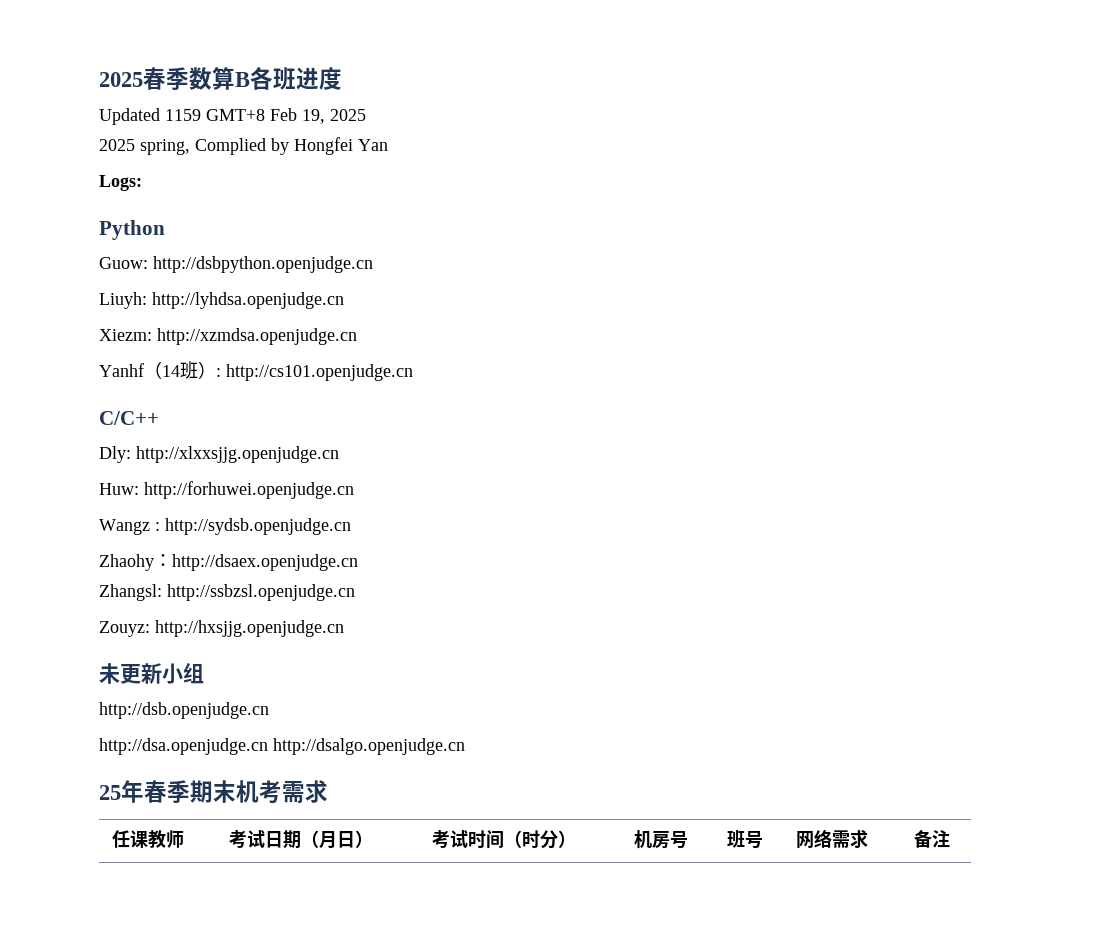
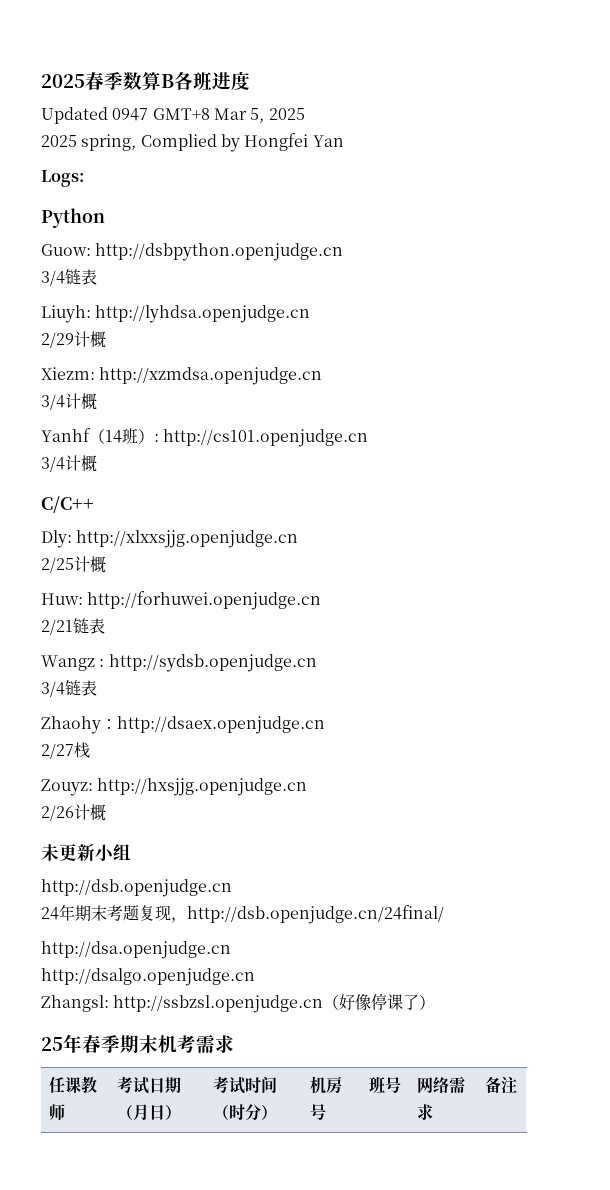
[165,108,325,124] 1159 GMT+8 Feb 19, -> [112,108,265,123] 0947 GMT+8 Mar 5,
(373, 264) none -> [41,269,97,286] // 3/4链表
(344, 300) none -> [41,331,106,348] // 2/29计概
(357, 336) none -> [41,393,97,410] // 3/4计概
(413, 372) none -> [41,455,97,472] // 3/4计概
(339, 454) none -> [41,556,106,573] // 2/25计概
(354, 490) none -> [41,618,105,635] // 2/21链表
(351, 526) none -> [41,680,97,697] // 3/4链表
[99,584,355,601] Zhangsl: http://ssbzsl.openjudge.cn -> [41,742,90,759] 2/27栈
(344, 628) none -> [41,804,106,821] // 2/26计概
(269, 710) none -> [41,904,444,924] // 24年期末考题复现，http://dsb.openjudge.cn/24final/
(268, 746) none -> (231, 950) //
(465, 746) none -> [41,993,436,1013] // Zhangsl: http://ssbzsl.openjudge.cn（好像停课了）

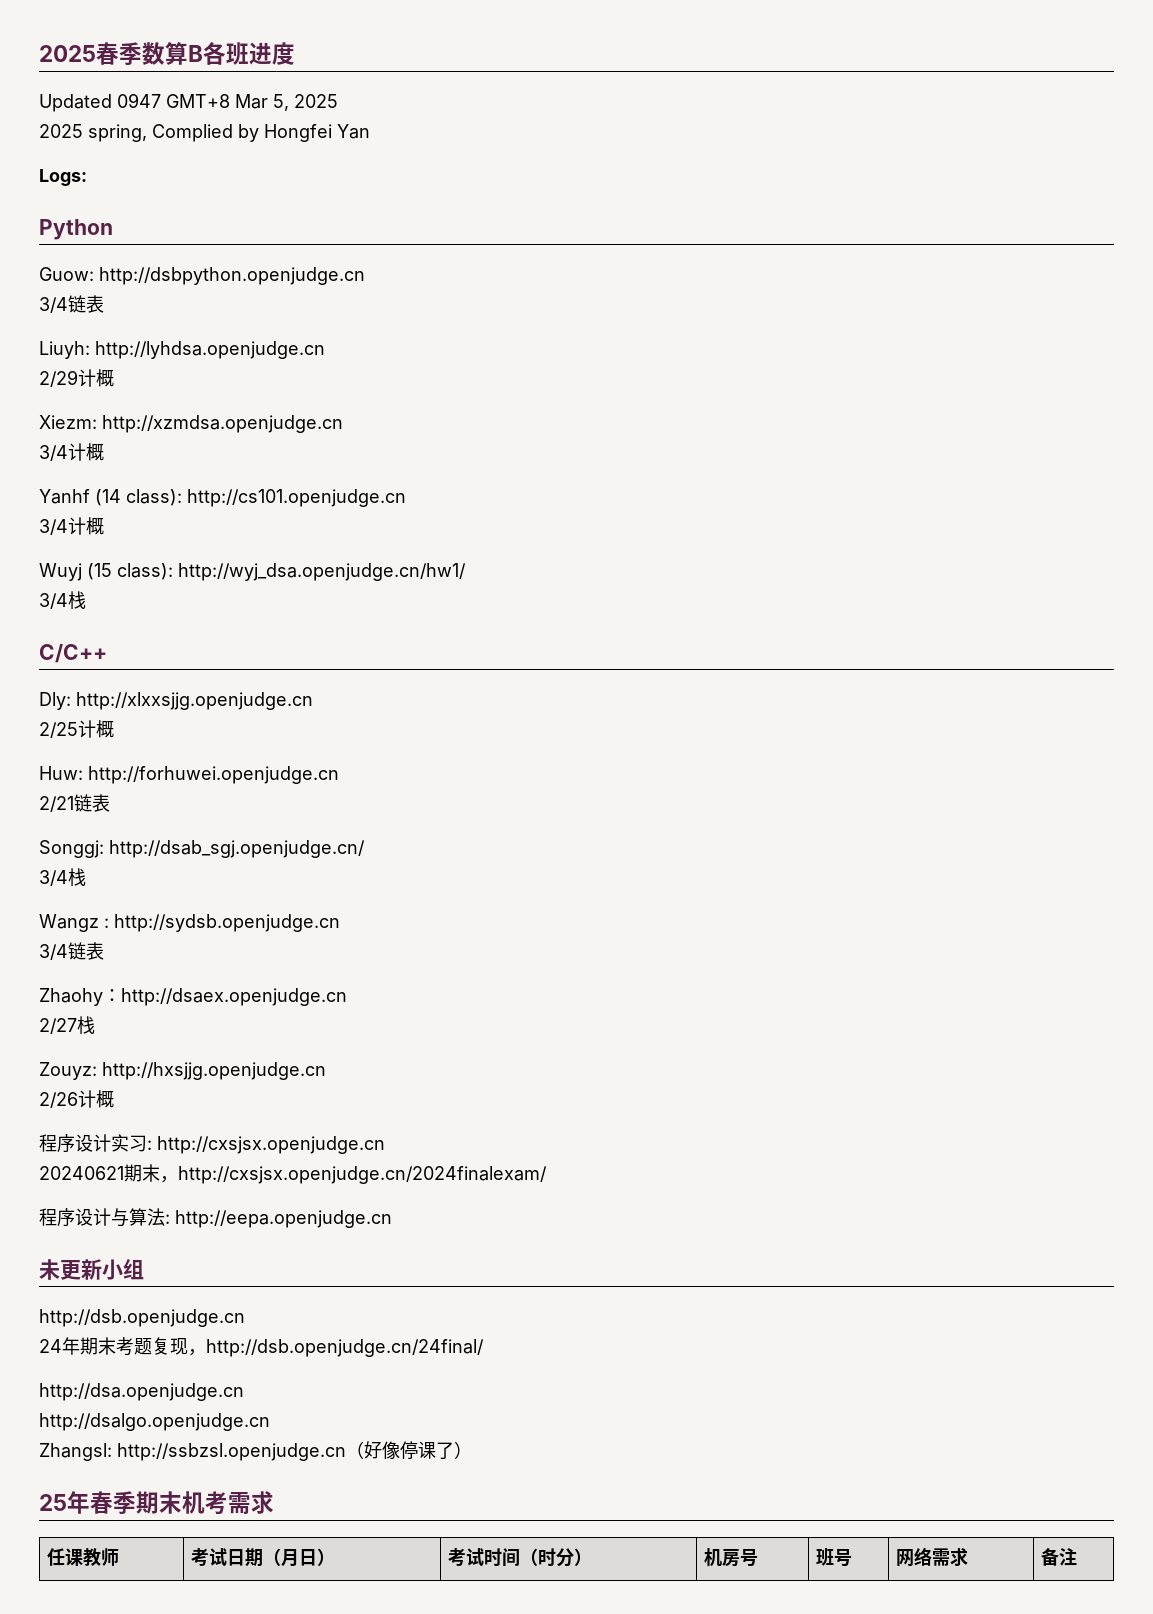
[89,428,159,444] （14班）: -> [95,489,182,506] (14 class):
(97, 463) none -> [39,563,466,581] [39,591,86,609] // Wuyj (15 class): http://wyj_dsa.openjudge.cn/hw1/ // 3/4栈
(105, 626) none -> [39,840,365,858] [39,868,86,886] // Songgj: http://dsab_sgj.openjudge.cn/ // 3/4栈
(106, 812) none -> [39,1134,385,1154] [39,1164,547,1184] [39,1208,392,1228] // 程序设计实习: http://cxsjsx.openjudge.cn // 20240621期末，http://cxsjsx.openjudge.cn/2024finalexam/ // 程序设计与算法: http://eepa.openjudge.cn

